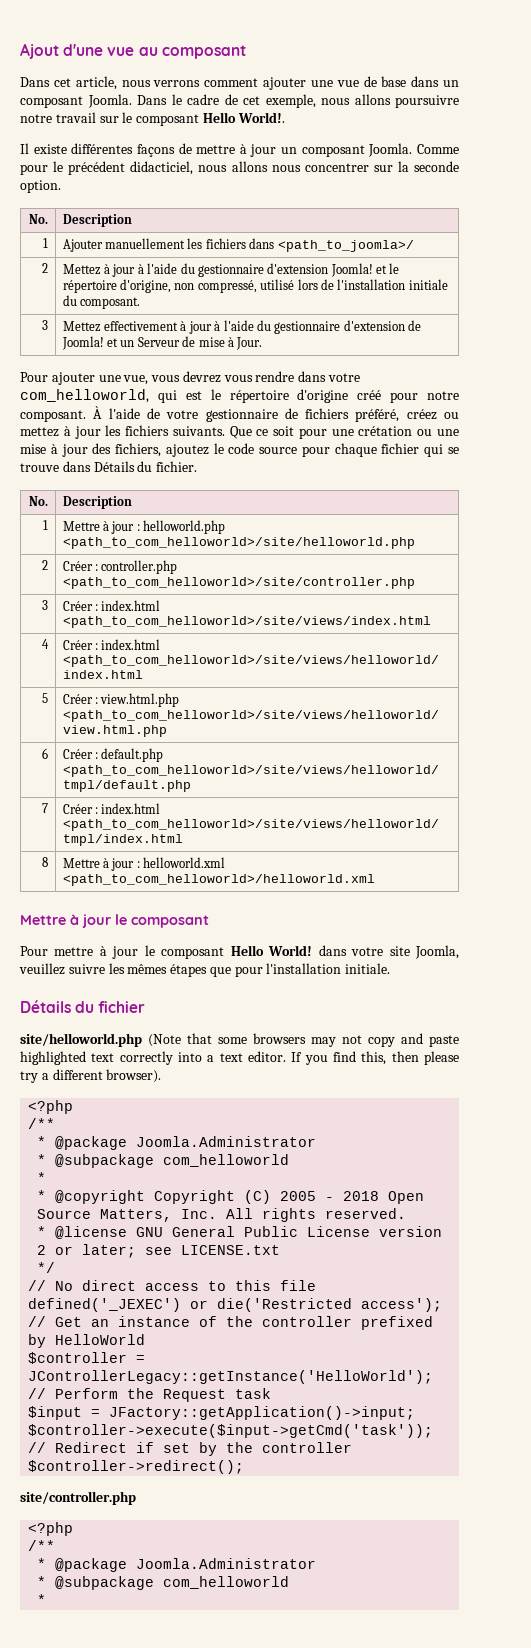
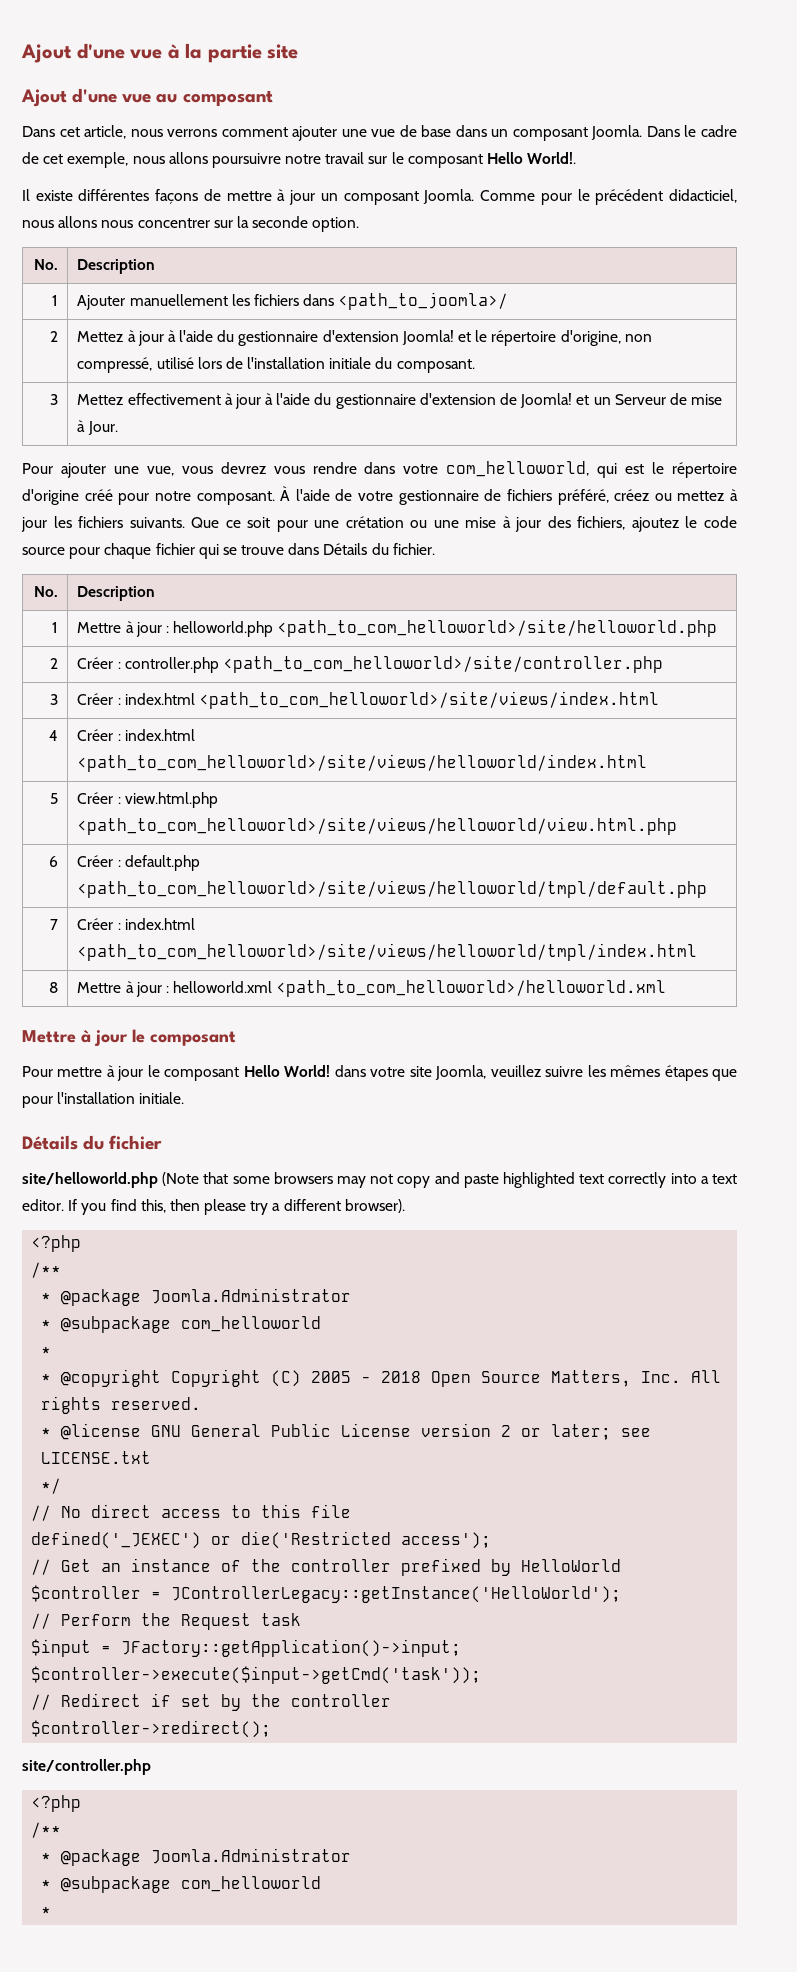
[20,43,135,59] Ajout d'une vue -> [21,43,299,63] [21,88,152,107] Ajout d'une vue à la partie site // Ajout d'une vue

